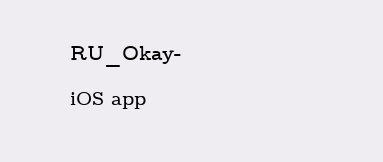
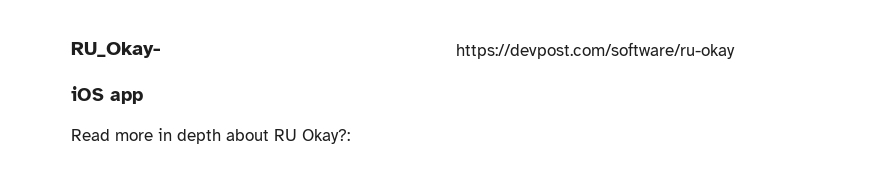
(146, 102) none -> [71,128,350,144] [456,42,735,59] // Read more in depth about RU Okay?: https://devpost.com/software/ru-okay

